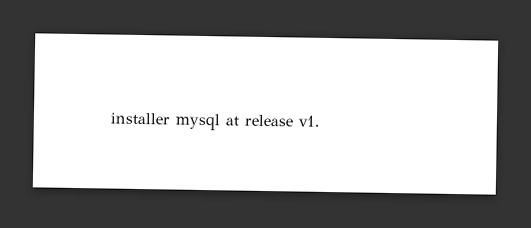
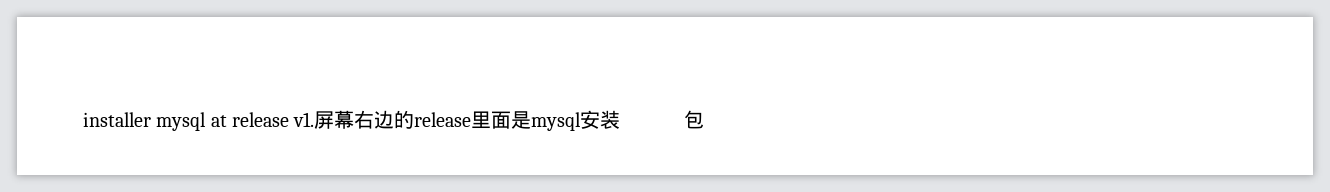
(320, 121) none -> [314,110,704,131] 屏幕右边的release里面是mysql安装包

